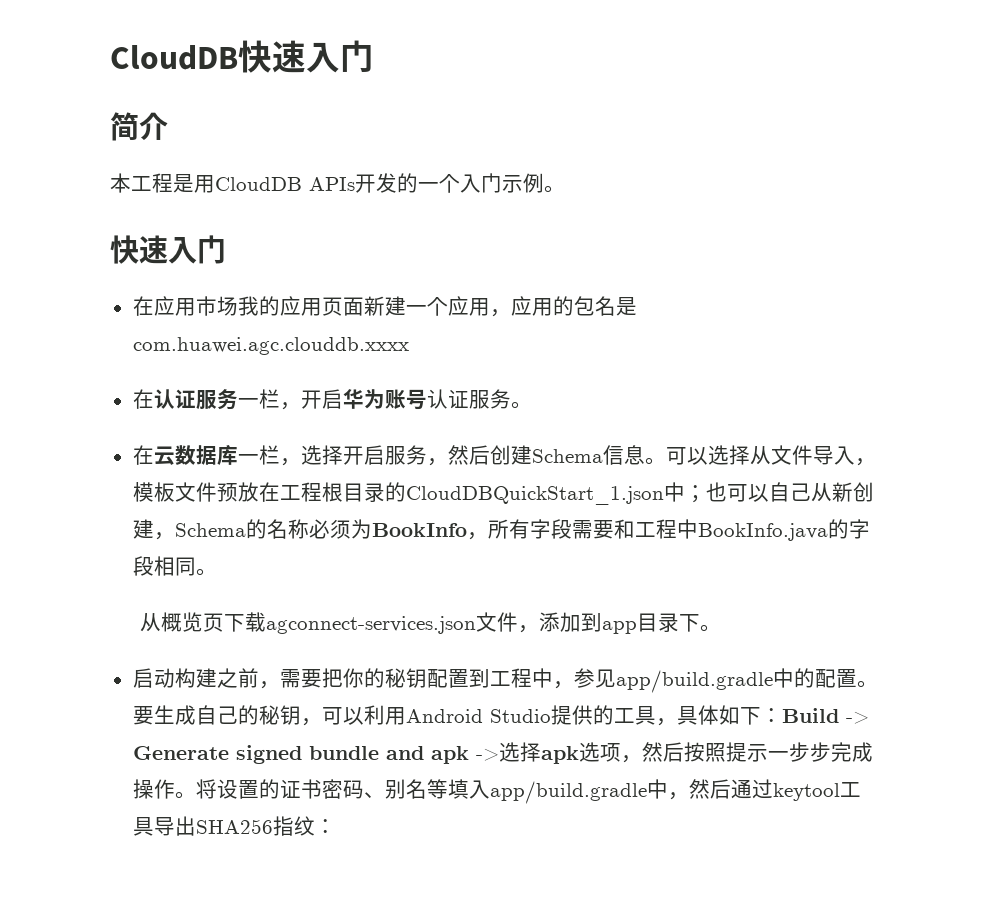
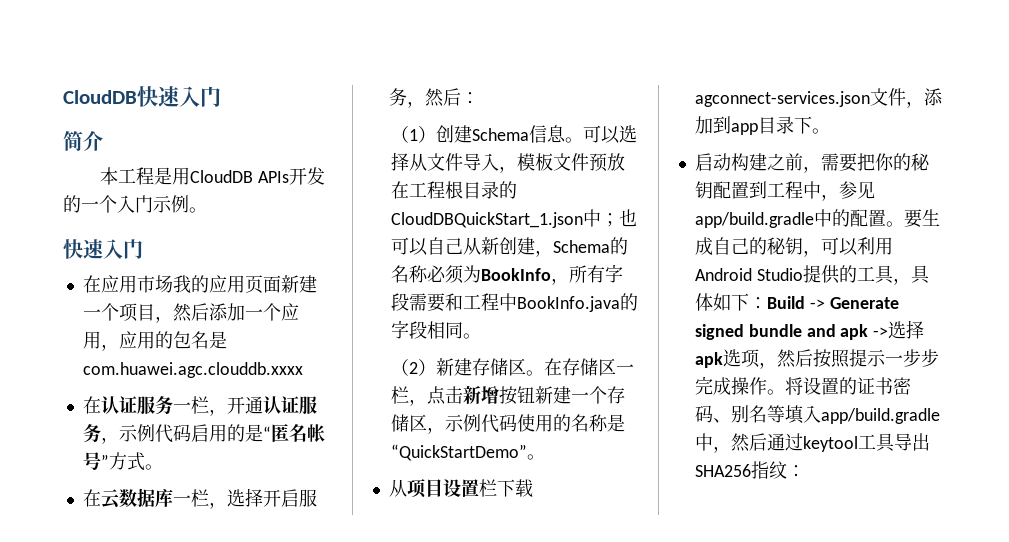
(448, 306) none -> [118,303,281,323] 项目，然后添加一个
[321,389,511,410] 启华为账号认证服务 -> [244,396,317,414] [82,424,325,444] [82,452,145,471] 通认证服务，示例代码启用的是“匿名帐号”方式
(490, 455) none -> [460,92,479,104] [391,126,437,143] ： // （1）
[139,612,224,632] 从概览页 -> [391,358,635,376] [391,386,626,406] [391,414,626,434] [391,444,546,461] [388,479,497,498] （2）新建存储区。在存储区一栏，点击新增按钮新建一个存储区，示例代码使用的名称是“QuickStartDemo”。 // 从项目设置栏

